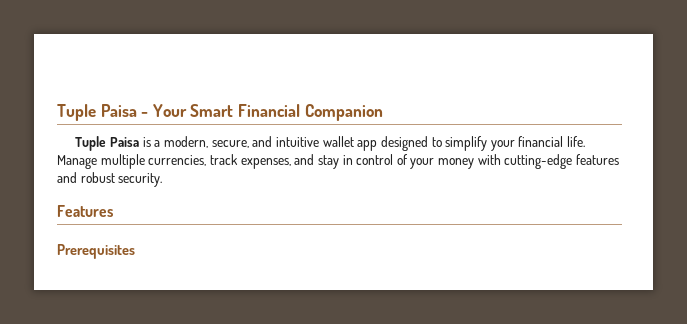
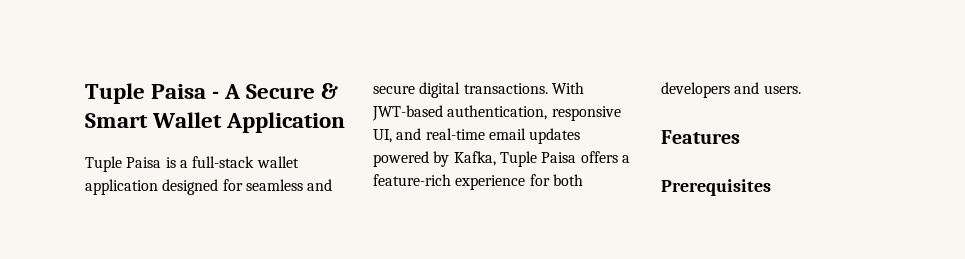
[152,104,383,121] [75,136,586,151] [57,154,620,169] [57,172,163,187] Your Smart Financial Companion // Tuple Paisa is a modern, secure, and intuitive wallet app designed to simplify your financial life. Manage multiple currencies, track expenses, and stay in control of your money with cutting-edge features and robust security. -> [224,83,339,99] [85,112,346,133] [85,156,299,172] [85,179,333,195] [373,82,584,98] [372,105,621,121] [373,128,581,144] [373,151,630,167] [373,174,583,190] [661,82,801,98] A Secure & Smart Wallet Application // Tuple Paisa is a full-stack wallet application designed for seamless and secure digital transactions. With JWT-based authentication, responsive UI, and real-time email updates powered by Kafka, Tuple Paisa offers a feature-rich experience for both developers and users.

